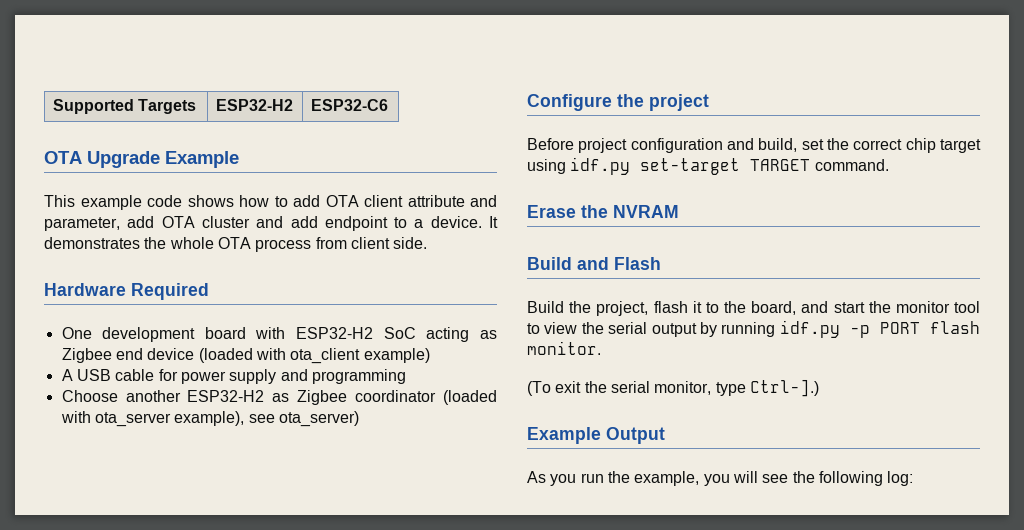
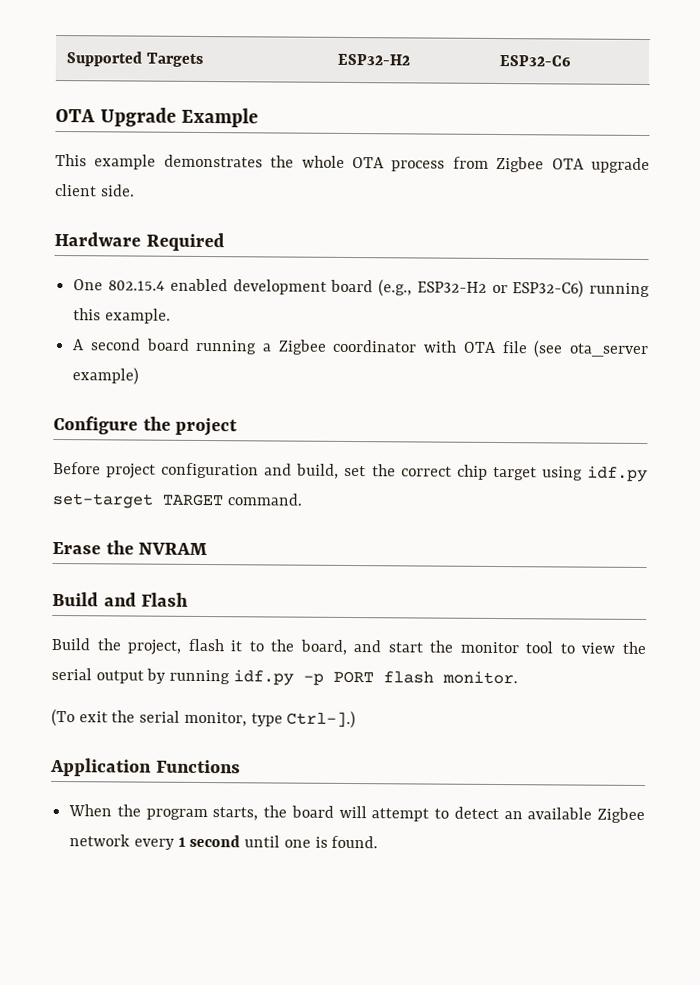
[147,195,497,207] [44,216,499,231] code shows how to add OTA client attribute and parameter, add OTA cluster and add endpoint to a device. It -> (157, 162) none
(347, 243) none -> [496,156,650,174] Zigbee OTA upgrade
[102,327,498,342] [61,348,430,364] [61,369,406,384] [61,390,497,405] [60,411,359,427] development board with ESP32-H2 SoC acting as Zigbee end device (loaded with ota_client example) // A USB cable for power supply and programming // Choose another ESP32-H2 as Zigbee coordinator (loaded with ota_server example), see ota_server) -> [108,278,650,298] [73,308,171,324] [72,338,649,358] [72,367,140,385] 802.15.4 enabled development board (e.g., ESP32-H2 or ESP32-C6) running this example. // A second board running a Zigbee coordinator with OTA file (see ota_server example)
[527,427,665,444] [527,471,914,486] Example Output // As you run the example, you will see the following log: -> [50,757,241,777] [68,804,645,824] [69,834,379,850] Application Functions // When the program starts, the board will attempt to detect an available Zigbee network every 1 second until one is found.

